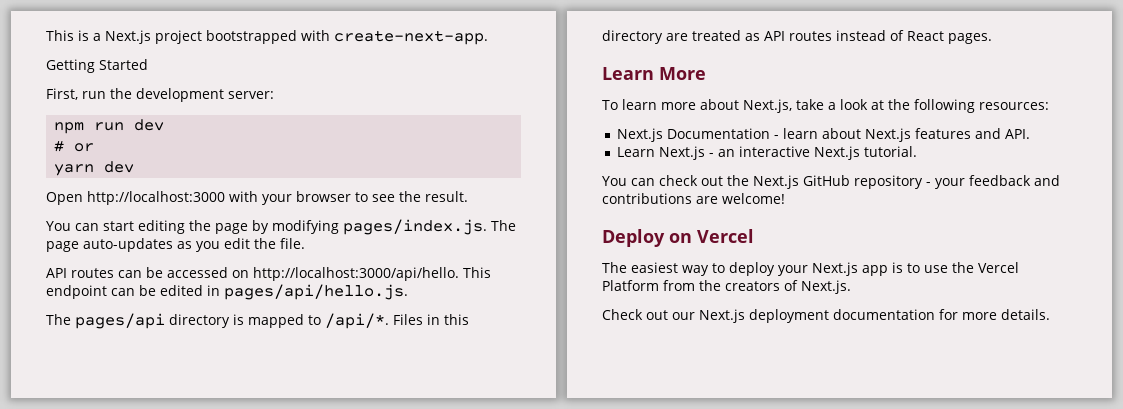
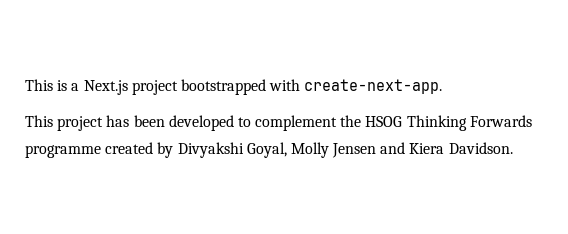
[46,59,148,73] [46,88,274,102] [54,119,165,134] [54,140,95,152] [54,161,135,176] [46,191,468,205] [46,219,516,235] [46,238,305,252] [46,267,491,281] [46,284,408,300] [46,313,469,329] [602,30,992,44] [602,67,706,80] [602,99,1049,113] [617,128,1031,142] [617,146,918,160] [602,175,1060,189] [602,193,785,204] [602,229,754,247] [602,262,1019,276] [602,280,851,294] [602,309,1050,323] Getting Started // First, run the development server: // npm run dev // # or // yarn dev // Open http://localhost:3000 with your browser to see the result. // You can start editing the page by modifying pages/index.js. The page auto-updates as you edit the file. // API routes can be accessed on http://localhost:3000/api/hello. This endpoint can be edited in pages/api/hello.js. // The pages/api directory is mapped to /api/*. Files in this directory are treated as API routes instead of React pages. // Learn More // To learn more about Next.js, take a look at the following resources: // Next.js Documentation - learn about Next.js features and API. // Learn Next.js - an interactive Next.js tutorial. // You can check out the Next.js GitHub repository - your feedback and contributions are welcome! // Deploy on Vercel // The easiest way to deploy your Next.js app is to use the Vercel Platform from the creators of Next.js. // Check out our Next.js deployment documentation for more details. -> [25,115,532,131] [25,142,513,158] This project has been developed to complement the HSOG Thinking Forwards programme created by Divyakshi Goyal, Molly Jensen and Kiera Davidson.

